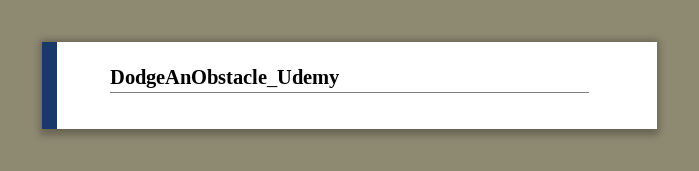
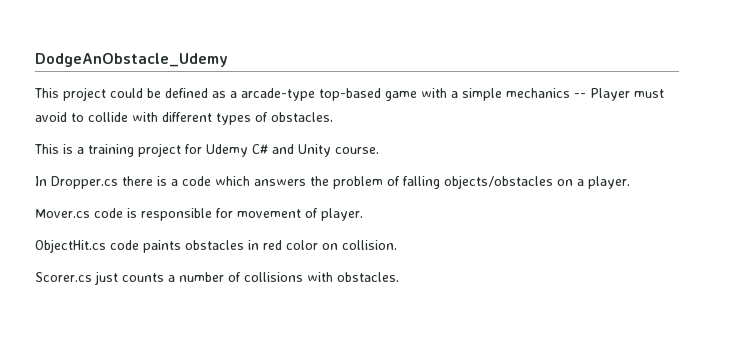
(340, 78) none -> [34,87,664,101] [35,112,333,125] [34,143,379,157] [35,175,630,189] [35,208,363,221] [35,239,397,253] [35,271,399,285] // This project could be defined as a arcade-type top-based game with a simple mechanics -- Player must avoid to collide with different types of obstacles. // This is a training project for Udemy C# and Unity course. // In Dropper.cs there is a code which answers the problem of falling objects/obstacles on a player. // Mover.cs code is responsible for movement of player. // ObjectHit.cs code paints obstacles in red color on collision. // Scorer.cs just counts a number of collisions with obstacles.

